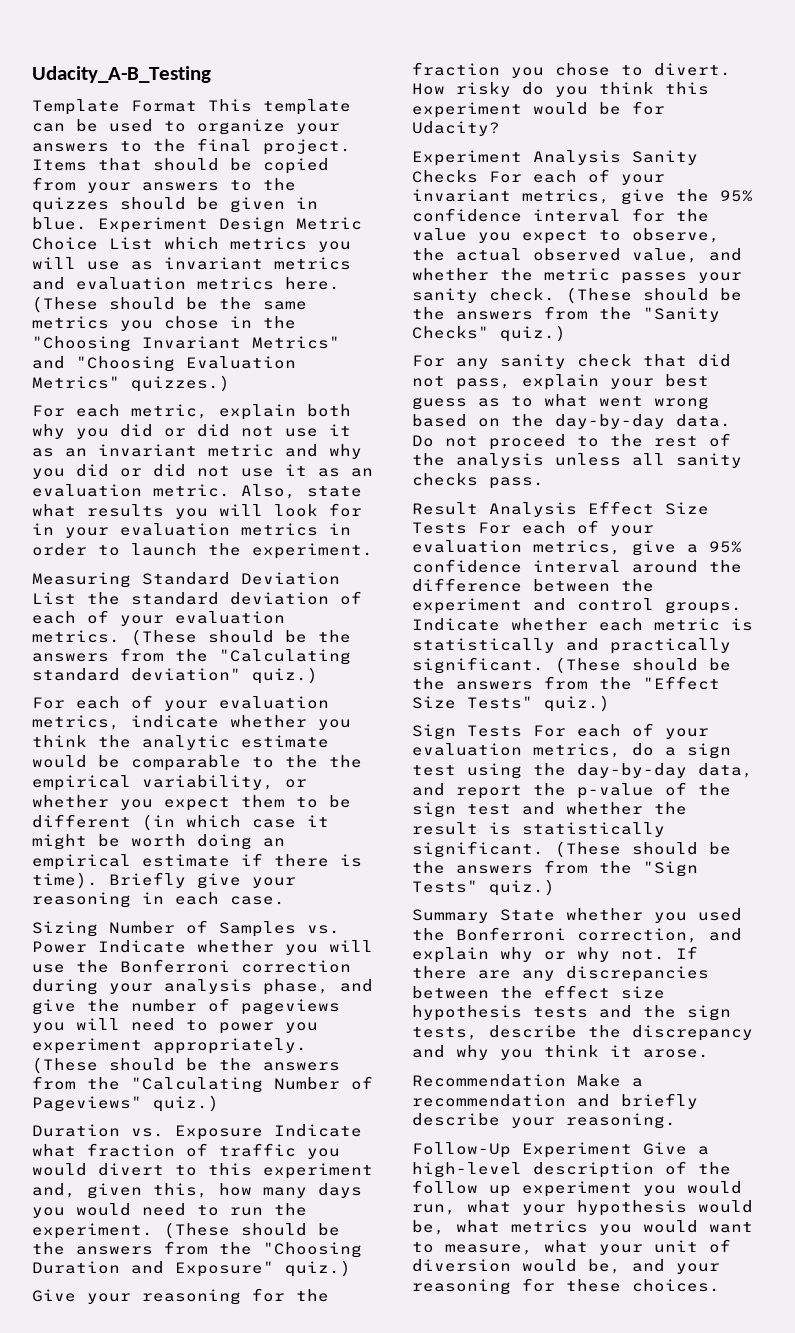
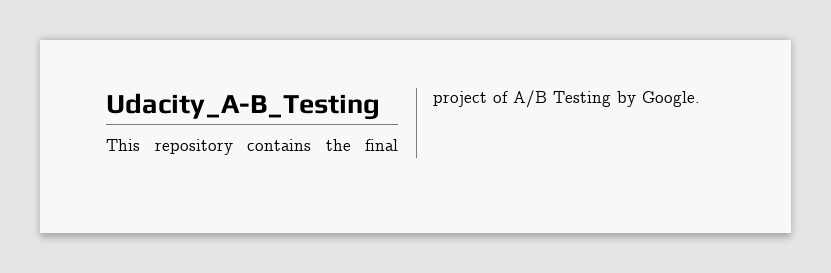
[32,99,351,115] [32,119,340,135] [32,138,351,155] [32,158,329,174] [32,177,296,193] [32,197,318,213] [32,217,362,233] [32,237,351,252] [32,257,351,270] [32,277,340,290] [32,296,307,313] [32,316,296,331] [32,336,340,352] [32,356,296,372] [32,375,230,392] [32,404,351,420] [32,424,351,439] [32,444,362,459] [32,464,373,479] [32,484,362,499] [32,503,362,519] [32,523,351,538] [32,543,373,559] [32,572,340,588] [32,591,362,605] [32,610,285,626] [32,629,351,646] [32,648,351,665] [32,667,318,684] [32,695,329,711] [32,715,351,730] [32,735,329,750] [32,755,362,771] [32,775,307,791] [32,795,351,811] [32,814,329,831] [32,834,285,850] [32,853,362,870] [32,872,296,889] [32,892,285,908] [32,920,340,937] [32,940,373,955] [32,959,351,973] [32,979,373,995] [32,998,340,1015] [32,1018,318,1034] [32,1038,307,1054] [32,1057,340,1074] [32,1076,373,1093] [32,1095,219,1112] [32,1124,362,1140] [32,1143,340,1159] [32,1163,373,1179] [32,1183,362,1199] [32,1203,307,1218] [32,1222,340,1239] [32,1241,362,1258] [32,1260,351,1277] [32,1288,329,1305] [412,62,731,78] [412,82,709,97] [412,101,665,118] [412,121,500,136] [412,150,698,166] [412,169,665,185] [412,189,753,205] [412,208,709,222] [412,228,720,244] [412,248,742,263] [412,268,742,284] [412,287,742,304] [412,306,720,322] [412,325,566,342] [412,354,731,369] [412,374,709,390] [412,394,709,410] [412,414,731,429] [412,433,731,450] [412,453,742,468] [412,473,544,489] [412,501,709,517] [412,520,654,536] [412,540,742,556] [412,559,742,573] [412,578,654,592] [412,598,742,614] [412,618,753,631] [412,638,731,654] [412,657,731,674] [412,676,720,690] [412,695,610,712] [412,723,709,740] [412,743,731,759] [412,763,753,779] [412,782,731,799] [412,802,687,818] [412,822,665,837] [412,841,731,858] [412,860,698,877] [412,879,555,896] [412,908,742,923] [412,927,742,943] [412,946,698,963] [412,966,709,982] [412,985,665,999] [412,1005,731,1021] [412,1025,753,1041] [412,1045,709,1060] [412,1074,643,1087] [412,1093,698,1109] [412,1113,676,1129] [412,1142,709,1158] [412,1161,731,1178] [412,1180,742,1197] [412,1200,753,1216] [412,1220,753,1235] [412,1239,731,1255] [412,1259,720,1274] [412,1278,720,1295] Template Format This template can be used to organize your answers to the final project. Items that should be copied from your answers to the quizzes should be given in blue. Experiment Design Metric Choice List which metrics you will use as invariant metrics and evaluation metrics here. (These should be the same metrics you chose in the "Choosing Invariant Metrics" and "Choosing Evaluation Metrics" quizzes.) // For each metric, explain both why you did or did not use it as an invariant metric and why you did or did not use it as an evaluation metric. Also, state what results you will look for in your evaluation metrics in order to launch the experiment. // Measuring Standard Deviation List the standard deviation of each of your evaluation metrics. (These should be the answers from the "Calculating standard deviation" quiz.) // For each of your evaluation metrics, indicate whether you think the analytic estimate would be comparable to the the empirical variability, or whether you expect them to be different (in which case it might be worth doing an empirical estimate if there is time). Briefly give your reasoning in each case. // Sizing Number of Samples vs. Power Indicate whether you will use the Bonferroni correction during your analysis phase, and give the number of pageviews you will need to power you experiment appropriately. (These should be the answers from the "Calculating Number of Pageviews" quiz.) // Duration vs. Exposure Indicate what fraction of traffic you would divert to this experiment and, given this, how many days you would need to run the experiment. (These should be the answers from the "Choosing Duration and Exposure" quiz.) // Give your reasoning for the fraction you chose to divert. How risky do you think this experiment would be for Udacity? // Experiment Analysis Sanity Checks For each of your invariant metrics, give the 95% confidence interval for the value you expect to observe, the actual observed value, and whether the metric passes your sanity check. (These should be the answers from the "Sanity Checks" quiz.) // For any sanity check that did not pass, explain your best guess as to what went wrong based on the day-by-day data. Do not proceed to the rest of the analysis unless all sanity checks pass. // Result Analysis Effect Size Tests For each of your evaluation metrics, give a 95% confidence interval around the difference between the experiment and control groups. Indicate whether each metric is statistically and practically significant. (These should be the answers from the "Effect Size Tests" quiz.) // Sign Tests For each of your evaluation metrics, do a sign test using the day-by-day data, and report the p-value of the sign test and whether the result is statistically significant. (These should be the answers from the "Sign Tests" quiz.) // Summary State whether you used the Bonferroni correction, and explain why or why not. If there are any discrepancies between the effect size hypothesis tests and the sign tests, describe the discrepancy and why you think it arose. // Recommendation Make a recommendation and briefly describe your reasoning. // Follow-Up Experiment Give a high-level description of the follow up experiment you would run, what your hypothesis would be, what metrics you would want to measure, what your unit of diversion would be, and your reasoning for these choices. -> [106,139,398,155] [433,90,700,108] This repository contains the final project of A/B Testing by Google.

